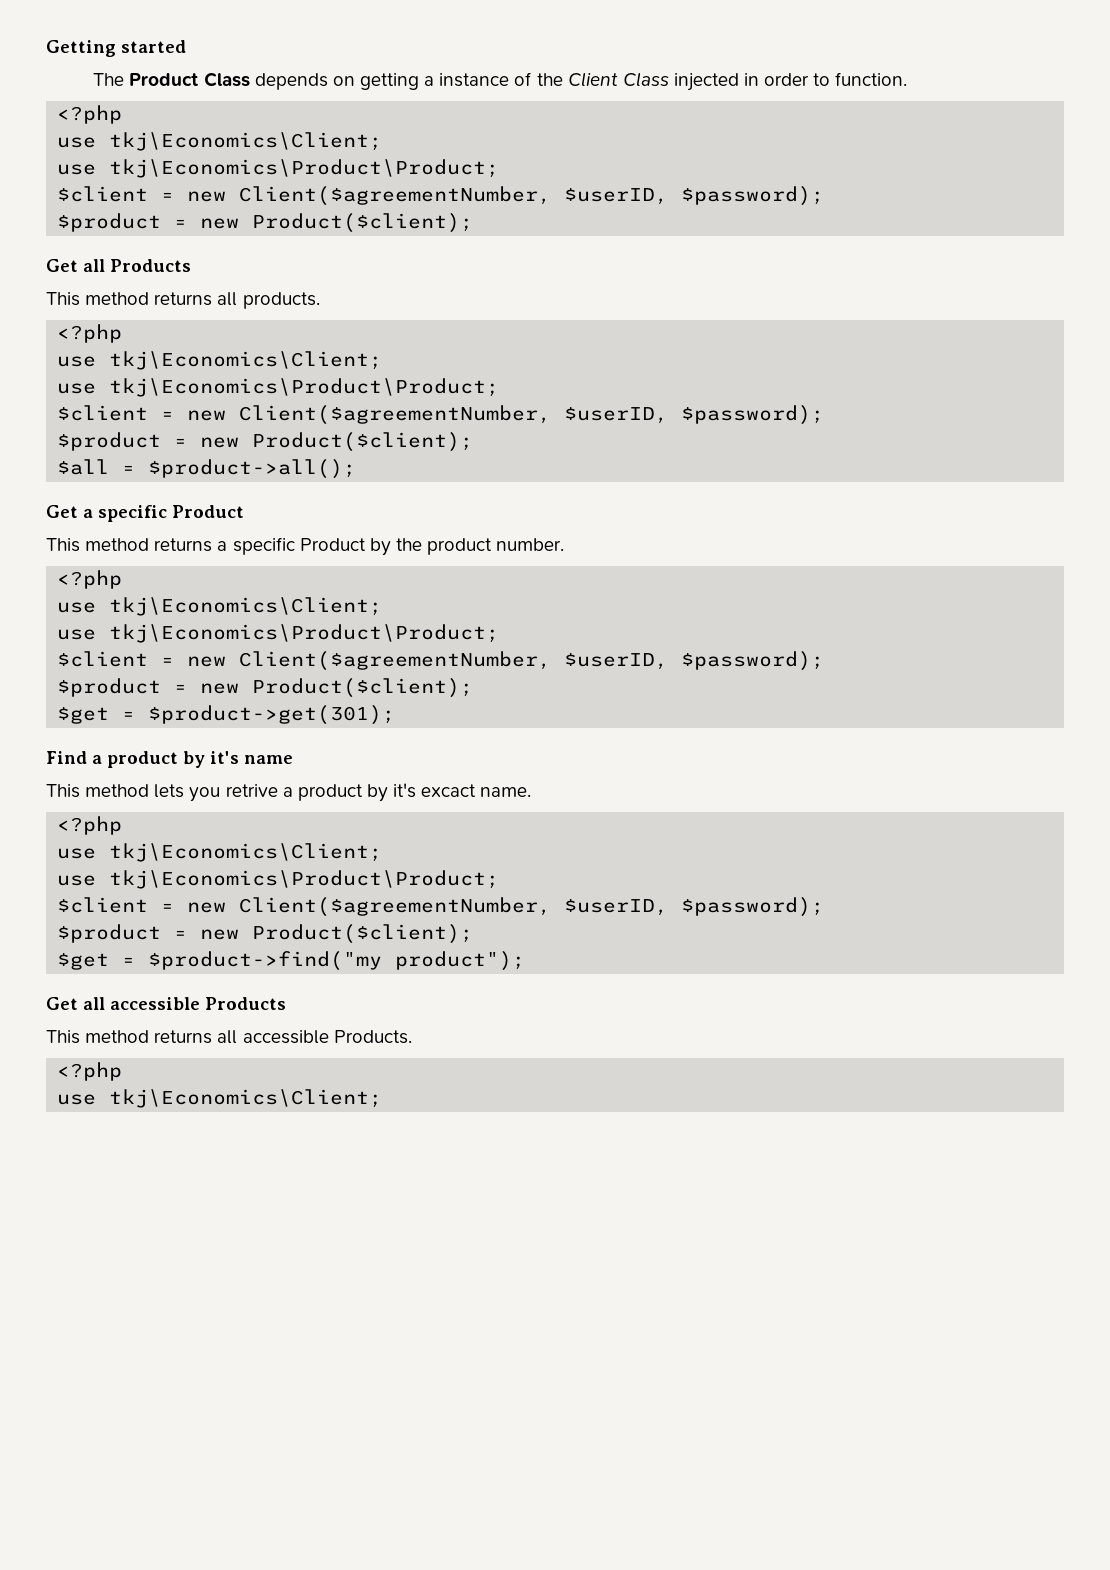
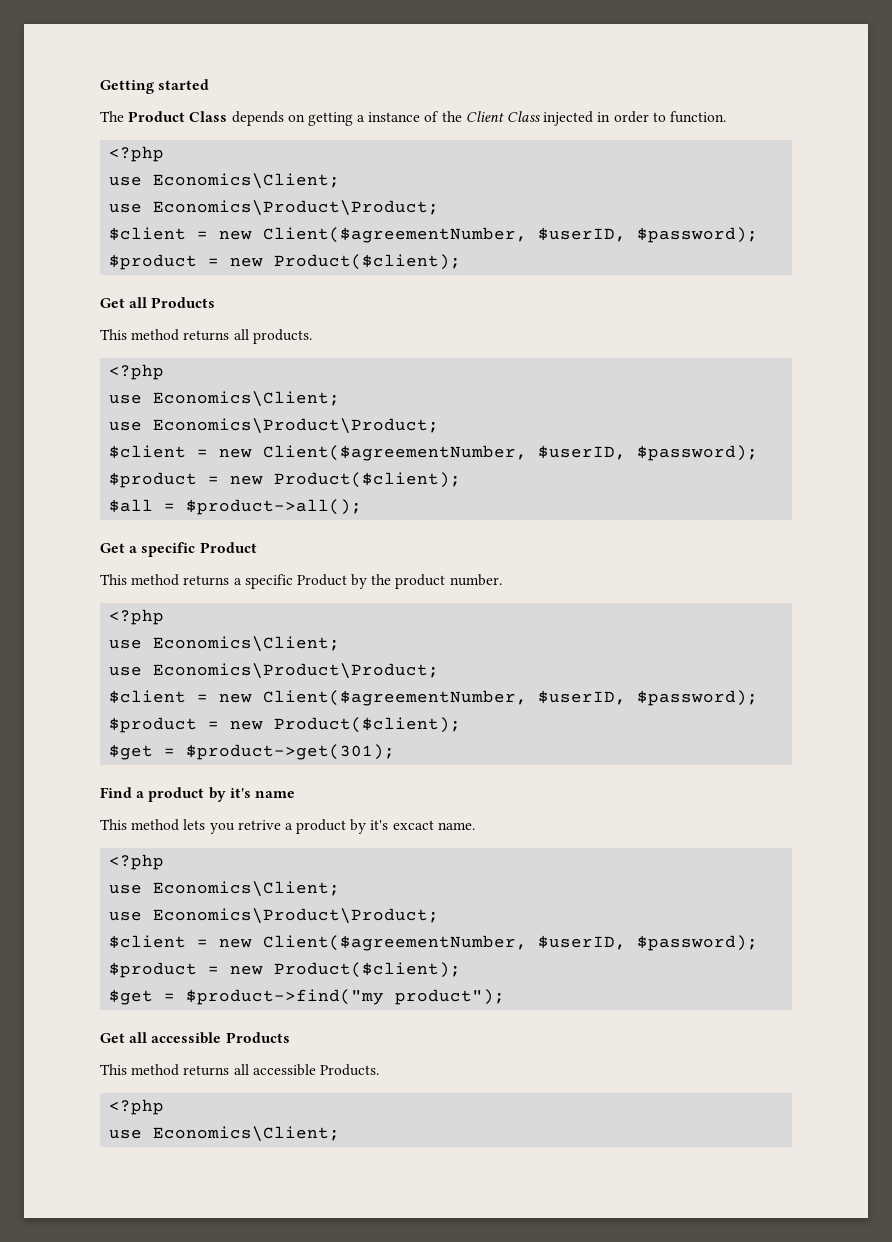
[109,132,383,151] [57,159,500,178] tkj\Economics\Client; // use tkj\Economics\Product\Product; -> [153,173,341,189] [109,200,440,216] Economics\Client; // use Economics\Product\Product;
[109,351,383,370] [57,378,500,397] tkj\Economics\Client; // use tkj\Economics\Product\Product; -> [153,391,341,407] [109,418,440,434] Economics\Client; // use Economics\Product\Product;
[109,597,383,616] [57,624,500,643] tkj\Economics\Client; // use tkj\Economics\Product\Product; -> [153,636,341,652] [109,663,440,679] Economics\Client; // use Economics\Product\Product;
[109,843,383,862] [57,870,500,889] tkj\Economics\Client; // use tkj\Economics\Product\Product; -> [153,881,341,897] [109,908,440,924] Economics\Client; // use Economics\Product\Product;
[109,1089,383,1108] tkj\Economics\Client; -> [153,1126,341,1142] Economics\Client;

